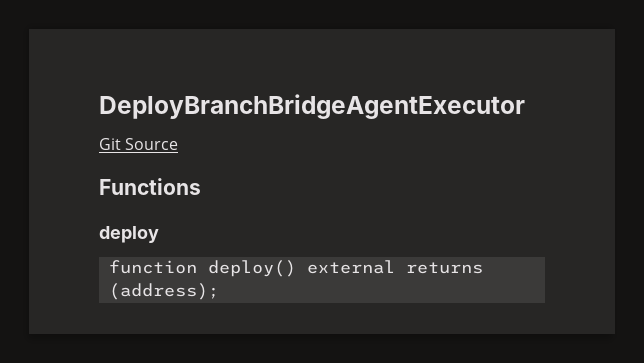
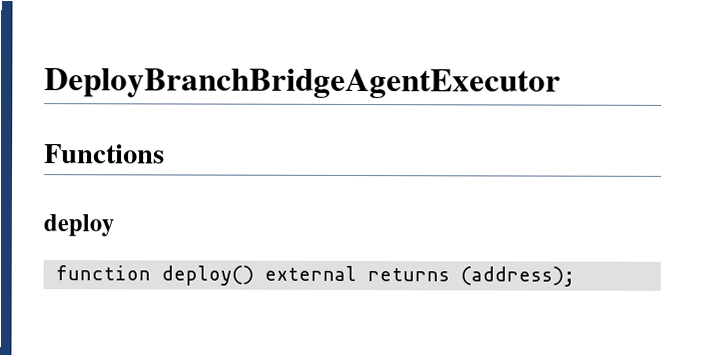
[99,138,179,150] // Git Source -> (561, 83) none

